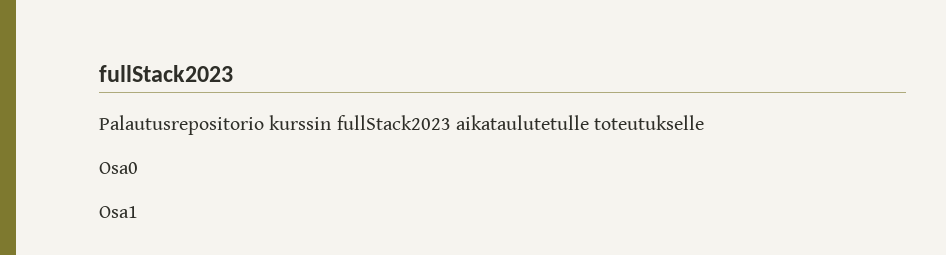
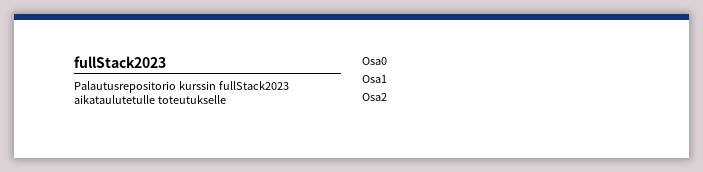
(138, 212) none -> [362,93,387,101] // Osa2

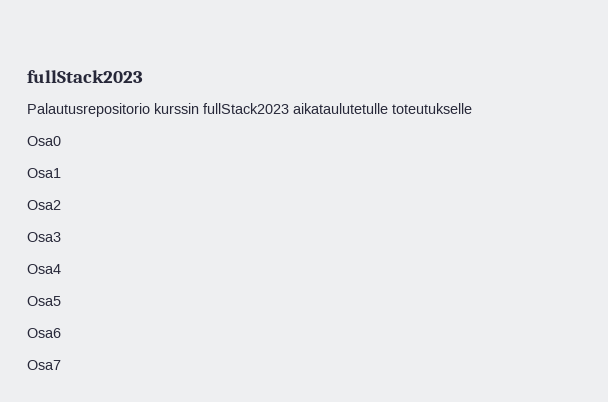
(387, 97) none -> [27,232,61,242] [27,264,61,274] [27,296,61,306] [27,328,61,338] [27,360,61,370] // Osa3 // Osa4 // Osa5 // Osa6 // Osa7

